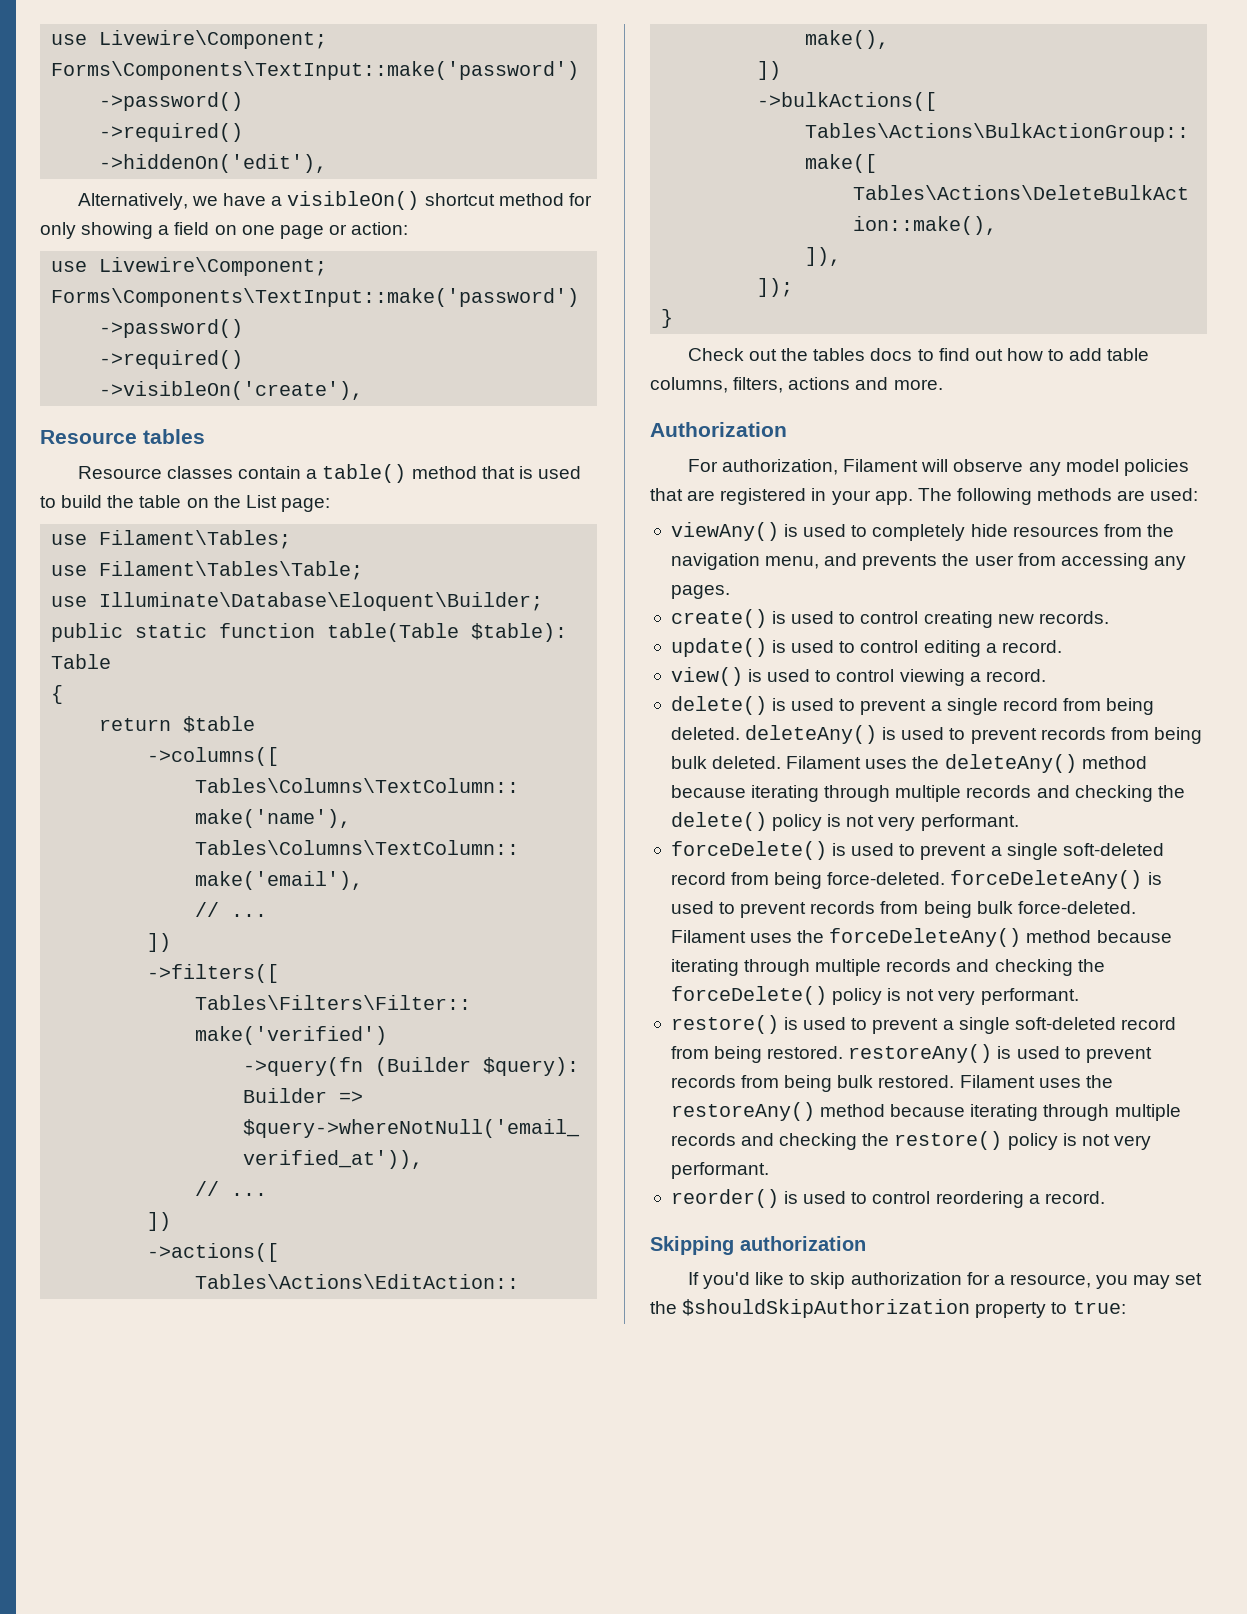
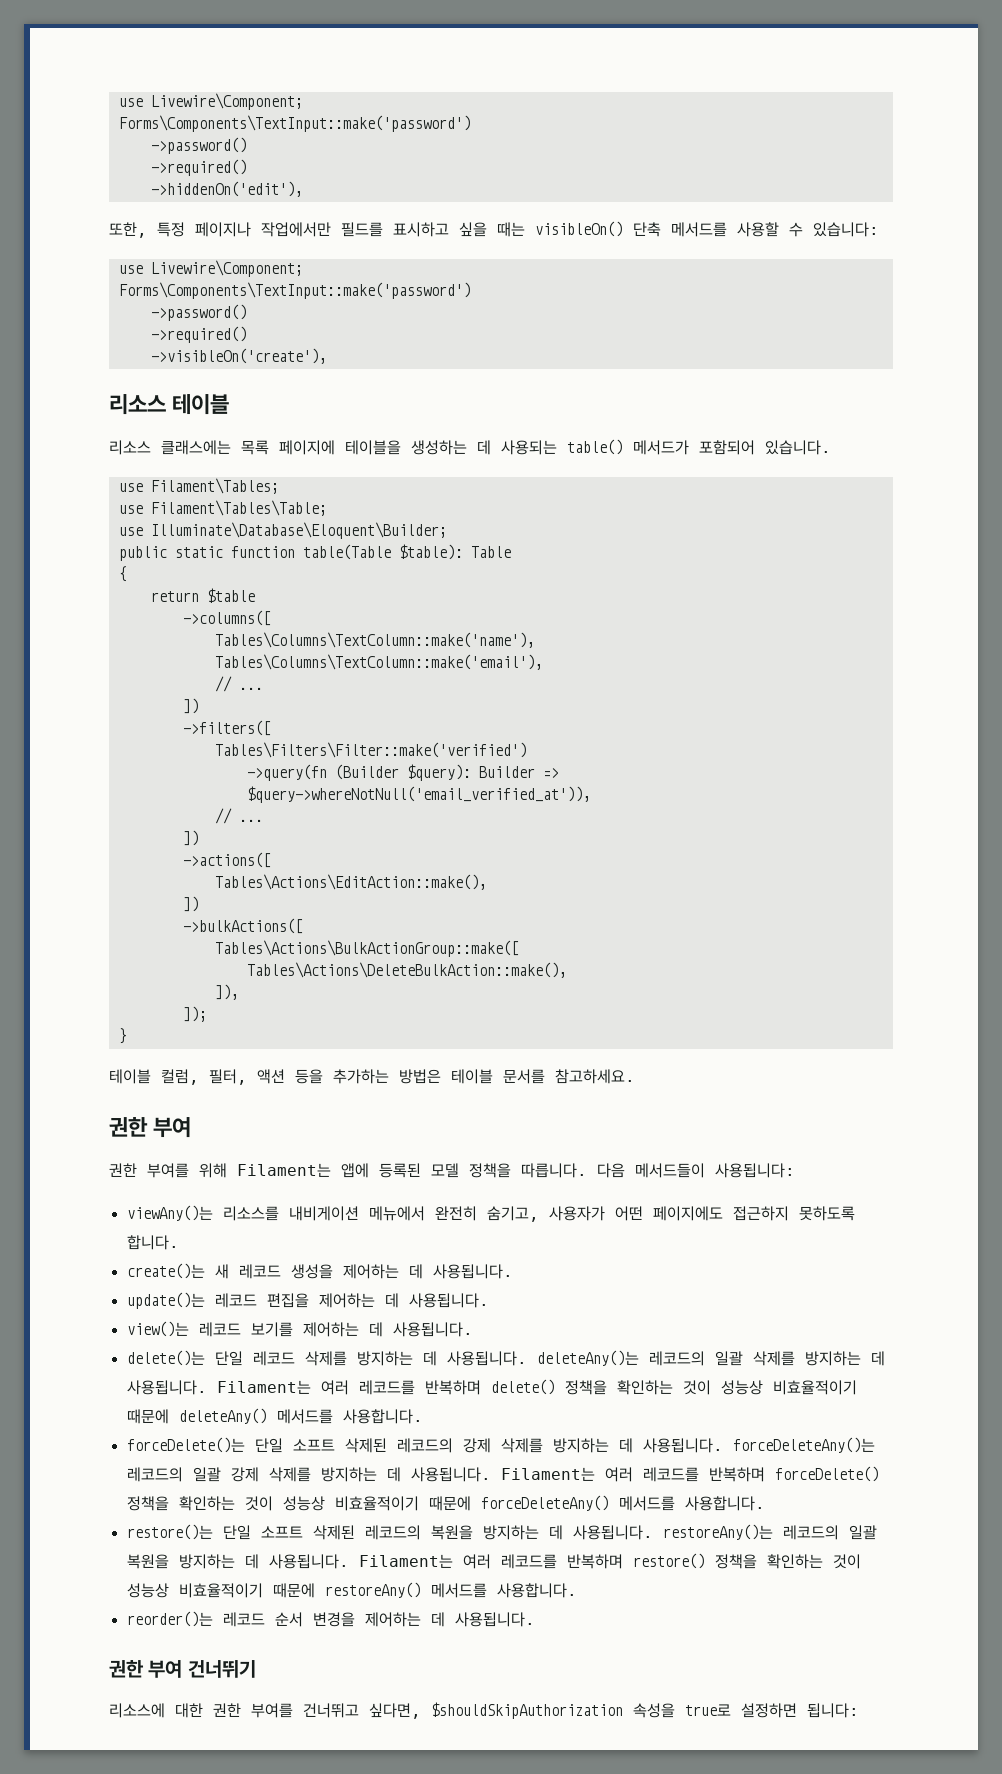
[77,191,592,210] [40,222,409,239] Alternatively, we have a visibleOn() shortcut method for only showing a field on one page or action: -> [109,221,879,238] 또한, 특정 페이지나 작업에서만 필드를 표시하고 싶을 때는 visibleOn() 단축 메서드를 사용할 수 있습니다:
[40,429,205,444] [77,464,581,483] [40,495,330,512] Resource tables // Resource classes contain a table() method that is used to build the table on the List page: -> [109,394,230,415] [109,439,831,455] 리소스 테이블 // 리소스 클래스에는 목록 페이지에 테이블을 생성하는 데 사용되는 table() 메서드가 포함되어 있습니다.
[687,348,1150,361] [650,377,943,393] [650,422,787,437] [687,459,1189,476] [650,488,1199,505] [670,522,1174,541] [670,553,1186,570] [670,585,730,599] [670,609,1109,628] [670,638,1062,657] [670,667,1046,686] [670,696,1155,715] [670,725,1202,744] [670,754,1147,773] [670,785,1185,802] [670,812,1019,831] [670,841,1164,860] [670,870,1162,889] [670,901,1136,918] [670,928,1172,947] [670,959,1105,976] [670,986,1079,1005] [670,1015,1176,1034] [670,1044,1152,1063] [670,1075,1113,1092] [670,1102,1181,1121] [670,1131,1151,1150] [670,1162,769,1179] [670,1189,1105,1208] [650,1236,866,1255] [687,1272,1203,1289] [650,1299,1126,1318] Check out the tables docs to find out how to add table columns, filters, actions and more. // Authorization // For authorization, Filament will observe any model policies that are registered in your app. The following methods are used: // viewAny() is used to completely hide resources from the navigation menu, and prevents the user from accessing any pages. // create() is used to control creating new records. // update() is used to control editing a record. // view() is used to control viewing a record. // delete() is used to prevent a single record from being deleted. deleteAny() is used to prevent records from being bulk deleted. Filament uses the deleteAny() method because iterating through multiple records and checking the delete() policy is not very performant. // forceDelete() is used to prevent a single soft-deleted record from being force-deleted. forceDeleteAny() is used to prevent records from being bulk force-deleted. Filament uses the forceDeleteAny() method because iterating through multiple records and checking the forceDelete() policy is not very performant. // restore() is used to prevent a single soft-deleted record from being restored. restoreAny() is used to prevent records from being bulk restored. Filament uses the restoreAny() method because iterating through multiple records and checking the restore() policy is not very performant. // reorder() is used to control reordering a record. // Skipping authorization // If you'd like to skip authorization for a resource, you may set the $shouldSkipAuthorization property to true: -> [109,1069,635,1085] [109,1117,192,1138] [109,1163,795,1178] [126,1205,855,1222] [126,1235,179,1250] [126,1263,513,1279] [126,1292,489,1309] [126,1321,473,1337] [126,1350,885,1366] [126,1379,857,1395] [126,1408,423,1424] [126,1437,875,1453] [126,1466,879,1482] [126,1495,765,1511] [126,1524,877,1540] [126,1553,861,1569] [126,1582,577,1598] [126,1611,535,1627] [109,1660,256,1678] [109,1702,859,1719] 테이블 컬럼, 필터, 액션 등을 추가하는 방법은 테이블 문서를 참고하세요. // 권한 부여 // 권한 부여를 위해 Filament는 앱에 등록된 모델 정책을 따릅니다. 다음 메서드들이 사용됩니다: // viewAny()는 리소스를 내비게이션 메뉴에서 완전히 숨기고, 사용자가 어떤 페이지에도 접근하지 못하도록 합니다. // create()는 새 레코드 생성을 제어하는 데 사용됩니다. // update()는 레코드 편집을 제어하는 데 사용됩니다. // view()는 레코드 보기를 제어하는 데 사용됩니다. // delete()는 단일 레코드 삭제를 방지하는 데 사용됩니다. deleteAny()는 레코드의 일괄 삭제를 방지하는 데 사용됩니다. Filament는 여러 레코드를 반복하며 delete() 정책을 확인하는 것이 성능상 비효율적이기 때문에 deleteAny() 메서드를 사용합니다. // forceDelete()는 단일 소프트 삭제된 레코드의 강제 삭제를 방지하는 데 사용됩니다. forceDeleteAny()는 레코드의 일괄 강제 삭제를 방지하는 데 사용됩니다. Filament는 여러 레코드를 반복하며 forceDelete() 정책을 확인하는 것이 성능상 비효율적이기 때문에 forceDeleteAny() 메서드를 사용합니다. // restore()는 단일 소프트 삭제된 레코드의 복원을 방지하는 데 사용됩니다. restoreAny()는 레코드의 일괄 복원을 방지하는 데 사용됩니다. Filament는 여러 레코드를 반복하며 restore() 정책을 확인하는 것이 성능상 비효율적이기 때문에 restoreAny() 메서드를 사용합니다. // reorder()는 레코드 순서 변경을 제어하는 데 사용됩니다. // 권한 부여 건너뛰기 // 리소스에 대한 권한 부여를 건너뛰고 싶다면, $shouldSkipAuthorization 속성을 true로 설정하면 됩니다:

